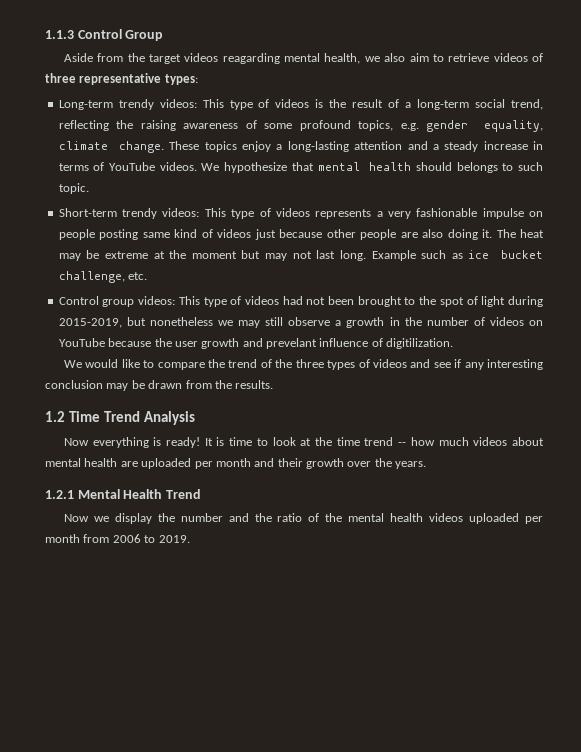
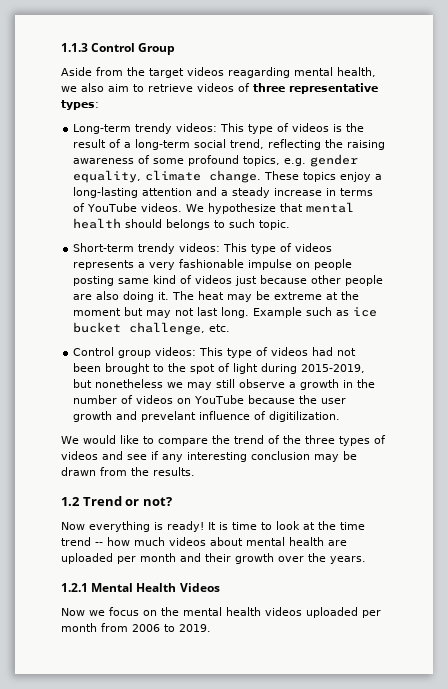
[68,411,195,425] Time Trend Analysis -> [82,496,172,506] Trend or not?
[165,489,201,499] Trend -> [179,583,220,592] Videos
[114,513,320,524] display the number and the ratio of -> [109,607,157,616] focus on

